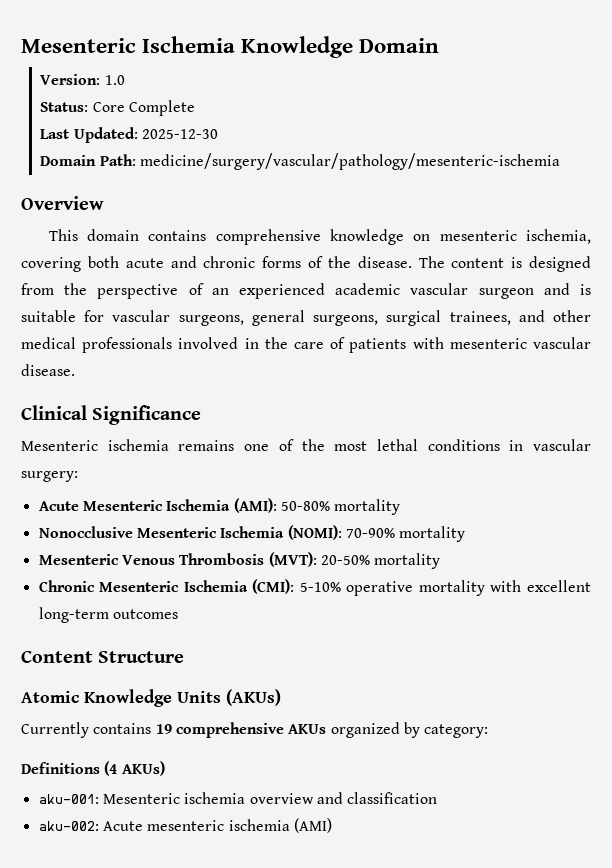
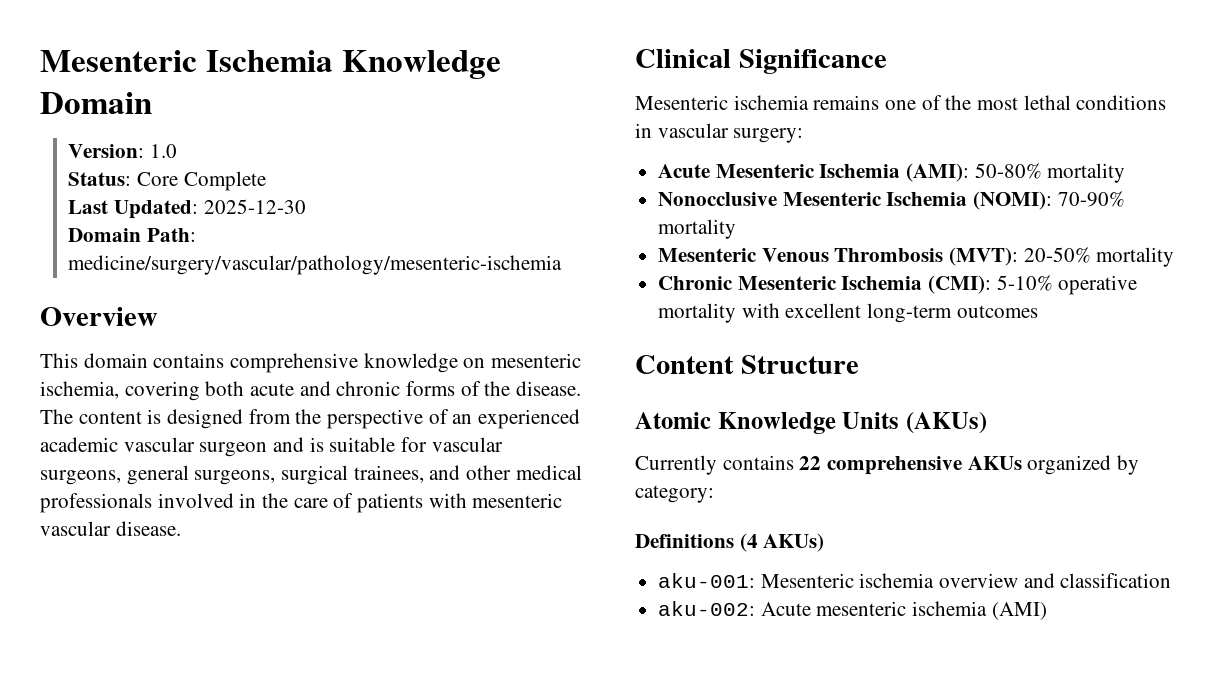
[155,724,172,734] 19 -> [799,456,822,470] 22

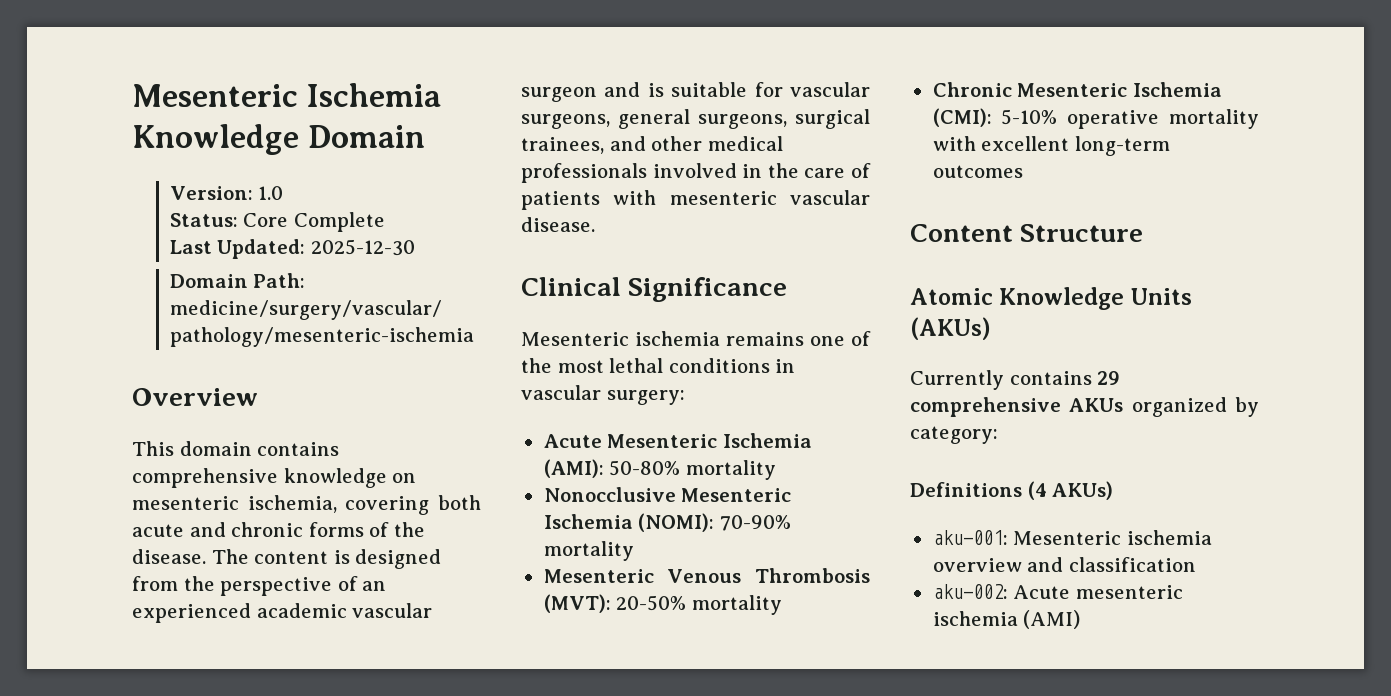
[799,456,822,470] 22 -> [1097,371,1121,385] 29

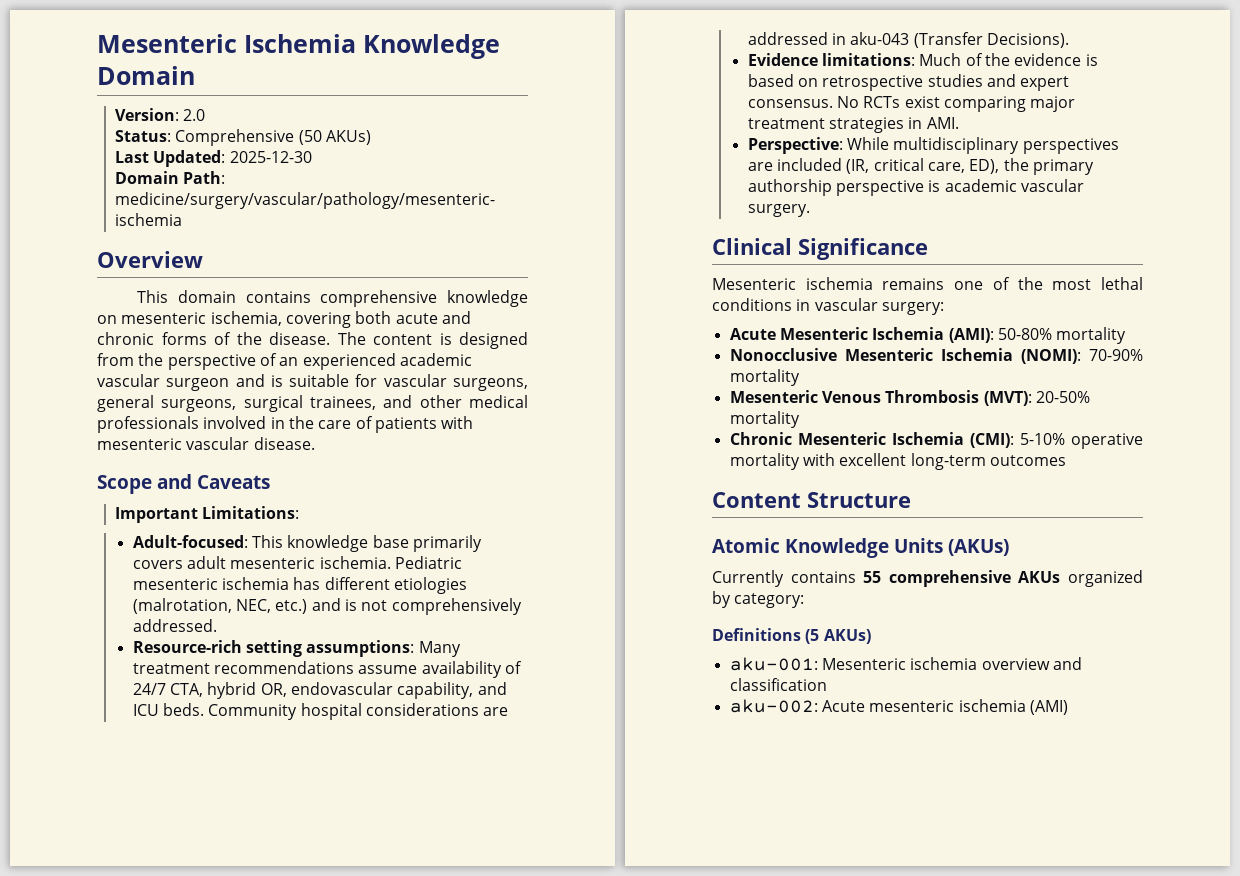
[258,186,284,200] 1.0 -> [183,109,206,121] 2.0
[243,212,385,232] Core Complete -> [175,129,372,146] Comprehensive (50 AKUs)
(595, 224) none -> [97,474,270,494] [115,506,300,523] [132,535,482,552] [132,556,462,569] [132,577,467,594] [132,598,522,615] [132,619,217,632] [132,640,461,657] [132,661,522,678] [132,682,507,699] [132,703,509,720] [747,32,1069,48] [747,53,1098,66] [747,74,1070,91] [747,96,1076,112] [747,117,959,133] [747,137,1119,154] [747,158,1094,175] [747,179,1084,196] [747,204,810,217] // Scope and Caveats // Important Limitations: // Adult-focused: This knowledge base primarily covers adult mesenteric ischemia. Pediatric mesenteric ischemia has different etiologies (malrotation, NEC, etc.) and is not comprehensively addressed. // Resource-rich setting assumptions: Many treatment recommendations assume availability of 24/7 CTA, hybrid OR, endovascular capability, and ICU beds. Community hospital considerations are addressed in aku-043 (Transfer Decisions). // Evidence limitations: Much of the evidence is based on retrospective studies and expert consensus. No RCTs exist comparing major treatment strategies in AMI. // Perspective: While multidisciplinary perspectives are included (IR, critical care, ED), the primary authorship perspective is academic vascular surgery.
[1097,371,1121,385] 29 -> [863,571,882,583] 55
[1027,481,1047,500] (4 -> [805,629,820,644] (5

